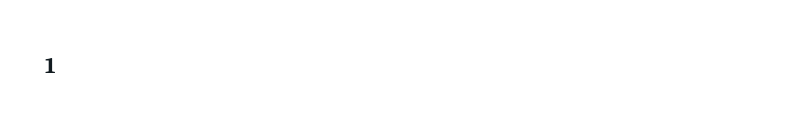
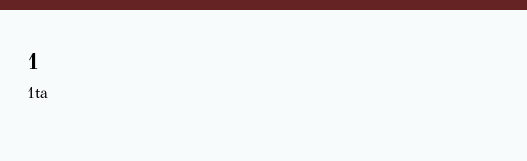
(56, 65) none -> [27,87,48,98] // 1ta

